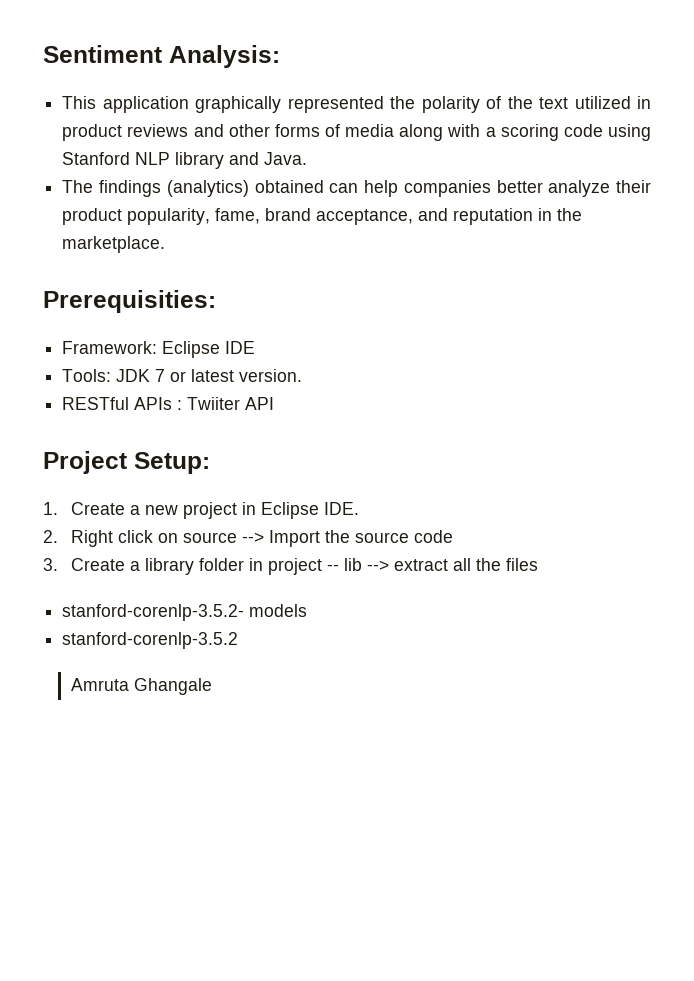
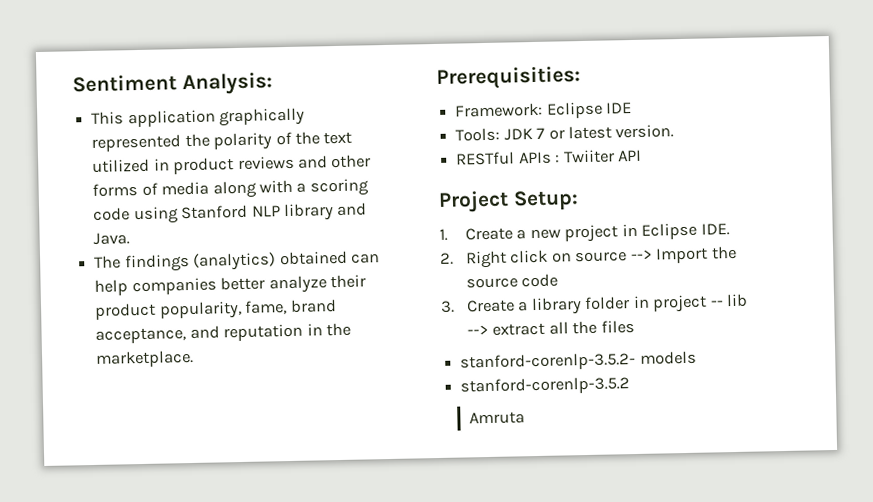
[133,678,212,695] Ghangale -> (525, 418) none

